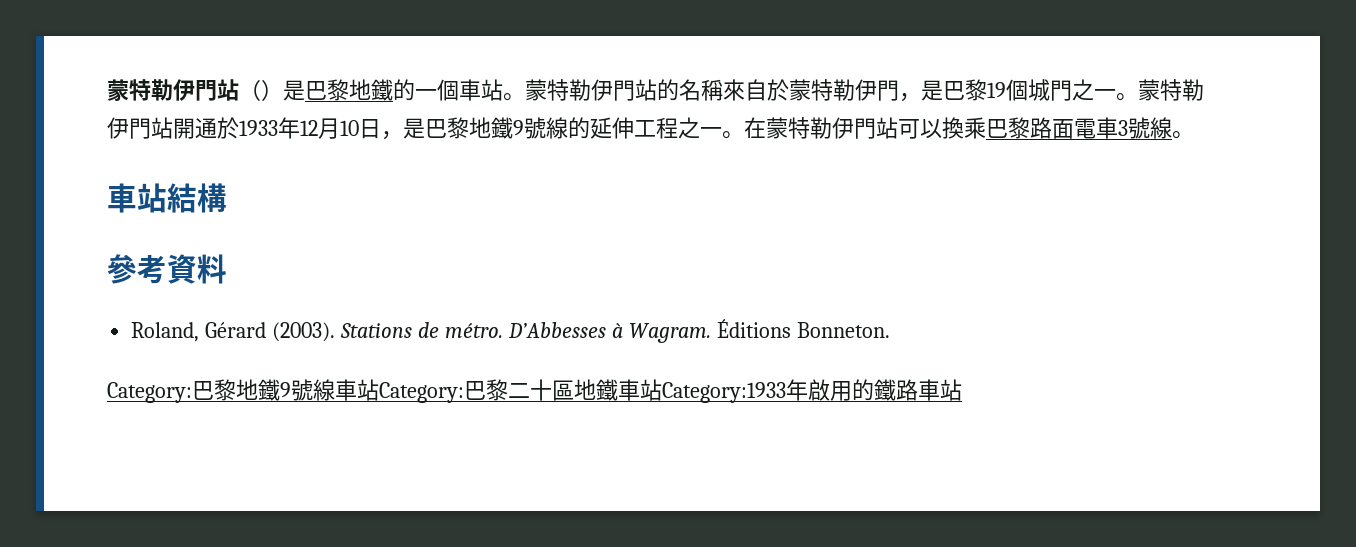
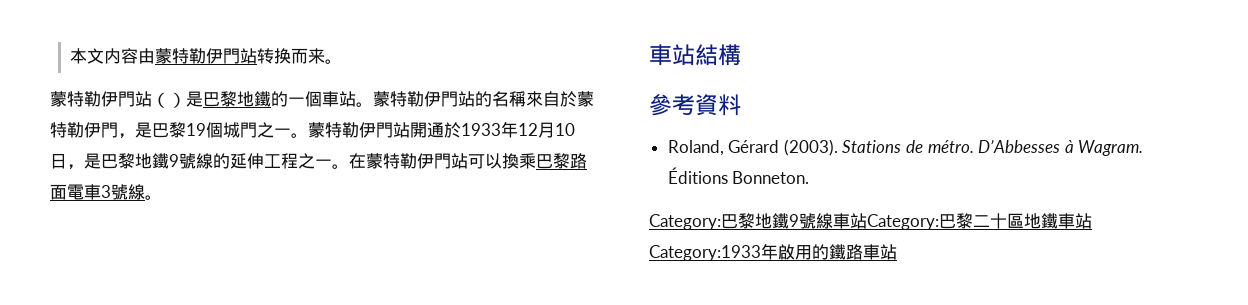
(107, 90) none -> [70,48,343,64] 本文内容由蒙特勒伊門站转换而来。 //

